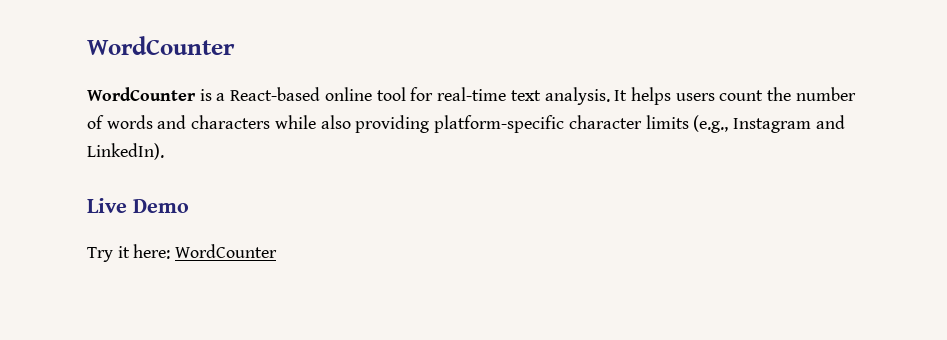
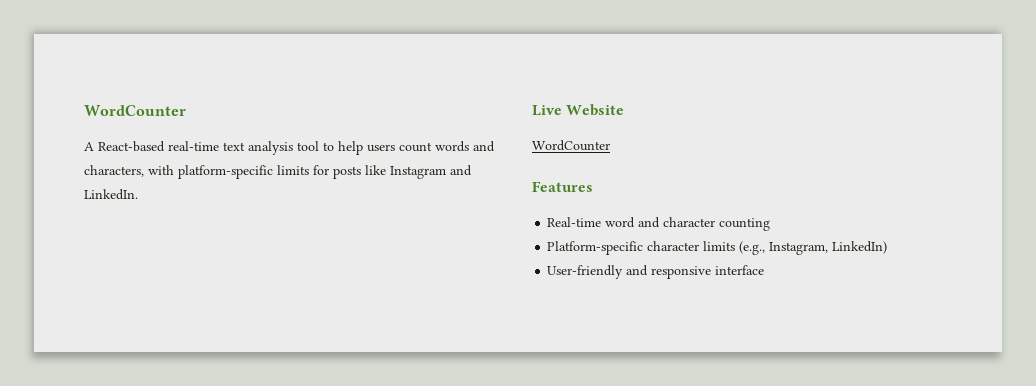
[87,36,235,55] [87,87,856,105] [87,115,845,133] [87,143,164,160] [87,198,189,213] [87,244,278,262] WordCounter // WordCounter is a React-based online tool for real-time text analysis. It helps users count the number of words and characters while also providing platform-specific character limits (e.g., Instagram and LinkedIn). // Live Demo // Try it here: WordCounter -> [84,105,186,116] [84,141,495,155] [84,165,472,179] [84,189,138,200] [532,104,625,116] [532,140,610,151] [532,181,593,192] [547,217,771,231] [547,241,888,255] [547,265,765,279] WordCounter // A React-based real-time text analysis tool to help users count words and characters, with platform-specific limits for posts like Instagram and LinkedIn. // Live Website // WordCounter // Features // Real-time word and character counting // Platform-specific character limits (e.g., Instagram, LinkedIn) // User-friendly and responsive interface

